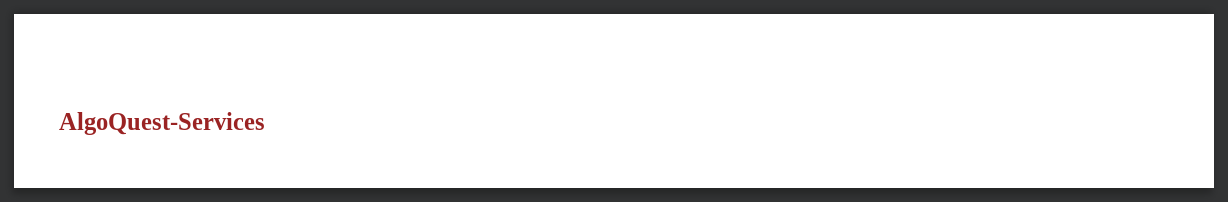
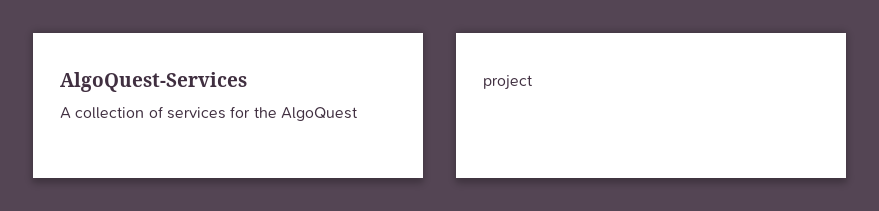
(265, 123) none -> [60,106,358,121] [483,75,533,90] // A collection of services for the AlgoQuest project

